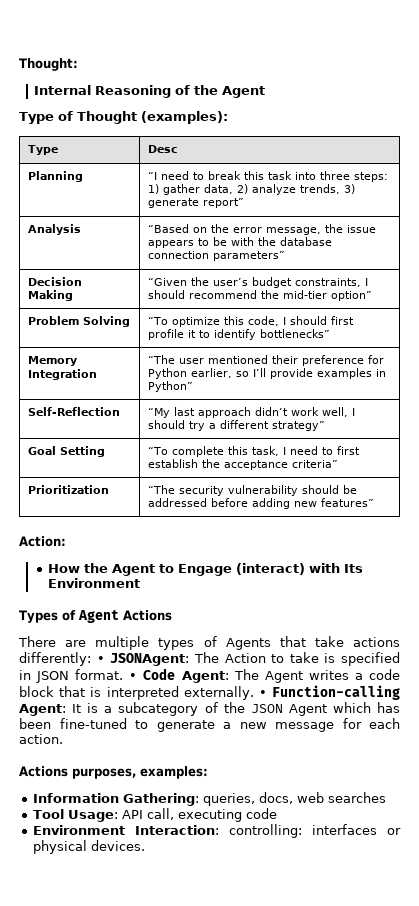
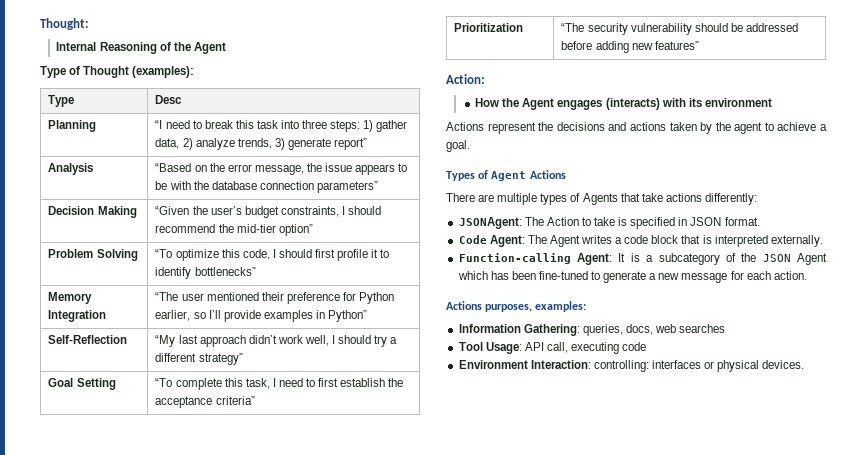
[159,563,364,576] [48,578,141,588] to Engage (interact) with Its Environment -> [557,98,772,110] [446,122,827,134] [446,140,470,152] engages (interacts) with its environment // Actions represent the decisions and actions taken by the agent to achieve a goal.
[96,656,105,663] • -> (757, 199) //
[129,673,138,680] • -> (760, 221) //
[258,690,267,697] • -> (823, 241) //

